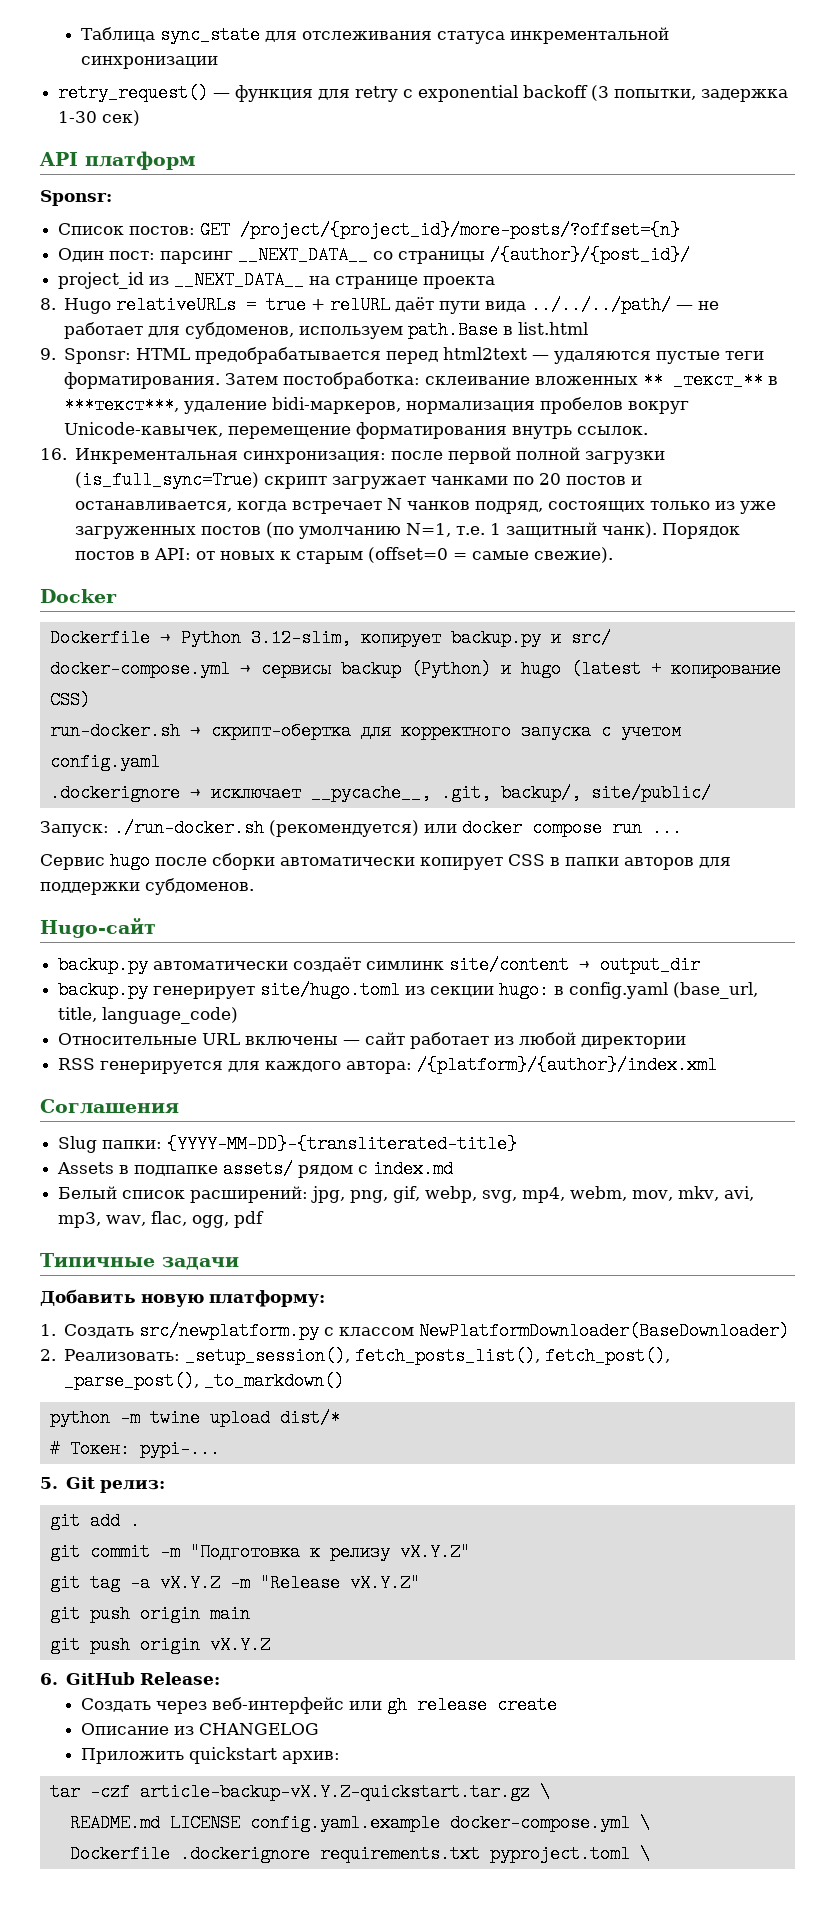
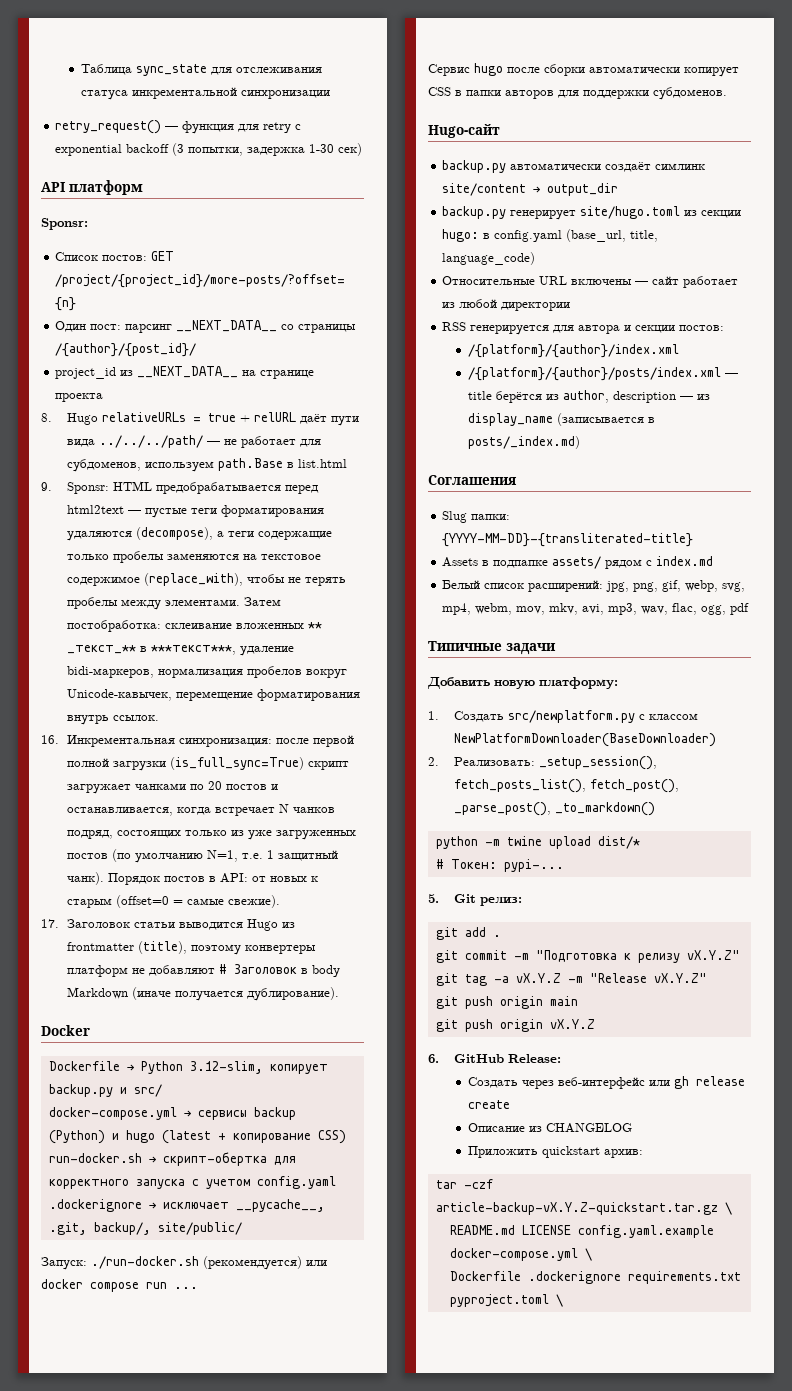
[554,351,652,364] удаляются -> (141, 512) none
[64,372,221,389] форматирования. -> [220,505,324,517] [66,527,332,541] [66,551,321,563] [66,573,346,586] [66,597,240,610] форматирования удаляются (decompose), а теги содержащие только пробелы заменяются на текстовое содержимое (replace_with), чтобы не терять пробелы между элементами.
(614, 555) none -> [41,919,295,931] [66,941,316,955] [66,964,340,977] [66,987,339,1001] // 17. Заголовок статьи выводится Hugo из frontmatter (title), поэтому конвертеры платформ не добавляют # Заголовок в body Markdown (иначе получается дублирование).
[265,1056,718,1074] каждого автора: /{platform}/{author}/index.xml -> [578,325,725,334] [467,344,679,358] [467,367,738,381] [467,390,710,403] [467,413,655,426] [467,436,580,449] автора и секции постов: // /{platform}/{author}/index.xml // /{platform}/{author}/posts/index.xml — title берётся из author, description — из display_name (записывается в posts/_index.md)

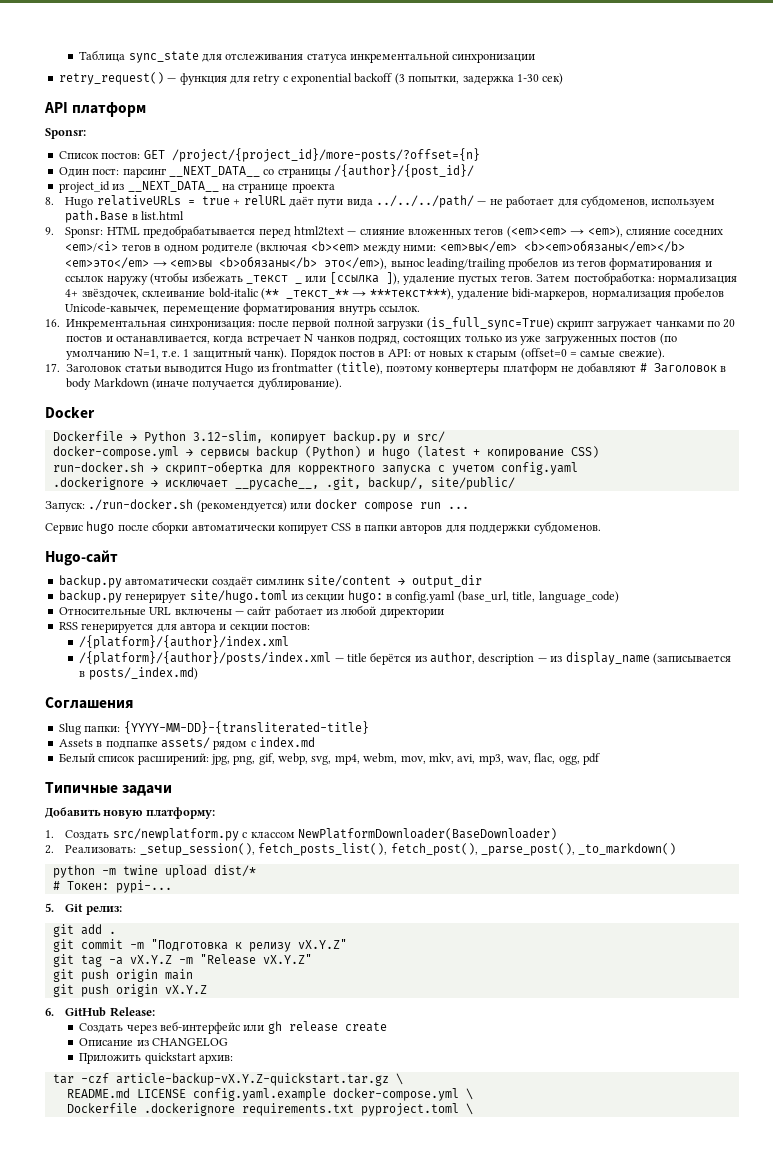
[144,505,324,518] [66,527,332,541] [66,551,321,563] [66,573,346,586] [66,597,281,610] [66,620,322,632] [66,645,236,655] пустые теги форматирования удаляются (decompose), а теги содержащие только пробелы заменяются на текстовое содержимое (replace_with), чтобы не терять пробелы между элементами. Затем постобработка: склеивание вложенных ** _текст_** в ***текст***, -> [359,226,724,238] [65,240,685,254] [65,256,712,270] [65,272,302,285] [305,272,737,285] [65,288,454,300] слияние вложенных тегов (<em><em> → <em>), слияние соседних <em>/<i> тегов в одном родителе (включая <b><em> между ними: <em>вы</em> <b><em>обязаны</em></b> <em>это</em> → <em>вы <b>обязаны</b> это</em>), вынос leading/trailing пробелов из тегов форматирования и ссылок наружу (чтобы избежать _текст _ или [ссылка ]), удаление пустых тегов. Затем постобработка: нормализация 4+ звёздочек, склеивание bold-italic (** _текст_** → ***текст***),
[305,669,347,679] вокруг -> (725, 293) none

